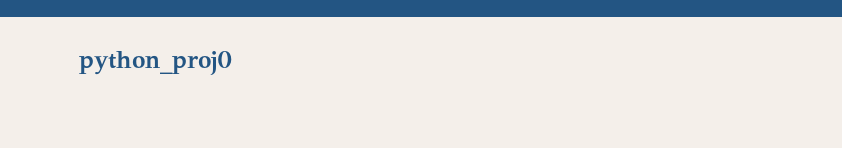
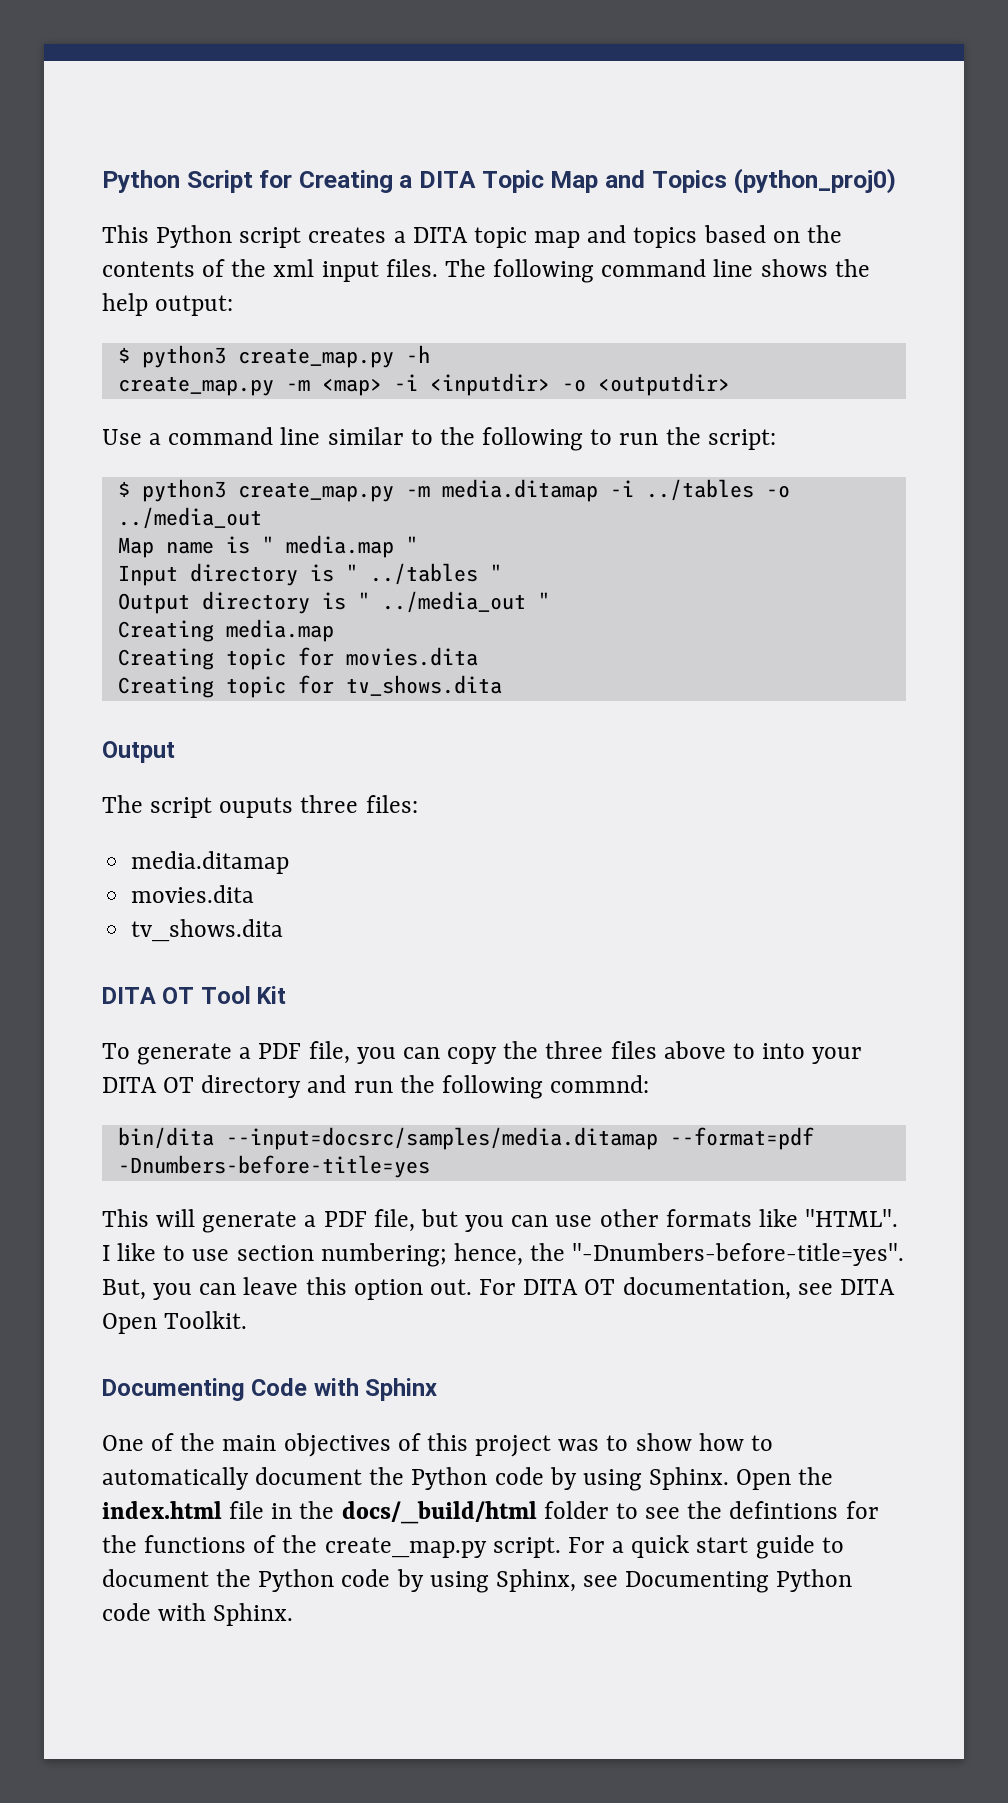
[79,51,232,75] python_proj0 -> [102,168,897,194] [102,225,842,248] [102,259,870,283] [102,293,234,316] [117,345,430,368] [117,373,730,396] [102,427,776,451] [117,479,790,502] [117,507,262,529] [117,535,418,558] [117,563,502,586] [117,591,550,614] [117,619,334,642] [117,647,478,670] [117,675,502,698] [102,741,175,763] [102,795,418,818] [131,851,290,874] [131,885,255,903] [131,919,284,942] [102,986,287,1004] [102,1041,863,1065] [102,1075,650,1099] [117,1127,814,1150] [117,1155,430,1178] [102,1209,899,1233] [102,1243,905,1267] [102,1277,895,1300] [102,1311,248,1334] [102,1378,438,1401] [102,1433,773,1457] [102,1467,834,1491] [102,1501,879,1524] [102,1535,844,1559] [102,1569,853,1593] [102,1603,294,1626] Python Script for Creating a DITA Topic Map and Topics (python_proj0) // This Python script creates a DITA topic map and topics based on the contents of the xml input files. The following command line shows the help output: // $ python3 create_map.py -h // create_map.py -m <map> -i <inputdir> -o <outputdir> // Use a command line similar to the following to run the script: // $ python3 create_map.py -m media.ditamap -i ../tables -o ../media_out // Map name is " media.map " // Input directory is " ../tables " // Output directory is " ../media_out " // Creating media.map // Creating topic for movies.dita // Creating topic for tv_shows.dita // Output // The script ouputs three files: // media.ditamap // movies.dita // tv_shows.dita // DITA OT Tool Kit // To generate a PDF file, you can copy the three files above to into your DITA OT directory and run the following commnd: // bin/dita --input=docsrc/samples/media.ditamap --format=pdf -Dnumbers-before-title=yes // This will generate a PDF file, but you can use other formats like "HTML". I like to use section numbering; hence, the "-Dnumbers-before-title=yes". But, you can leave this option out. For DITA OT documentation, see DITA Open Toolkit. // Documenting Code with Sphinx // One of the main objectives of this project was to show how to automatically document the Python code by using Sphinx. Open the index.html file in the docs/_build/html folder to see the defintions for the functions of the create_map.py script. For a quick start guide to document the Python code by using Sphinx, see Documenting Python code with Sphinx.

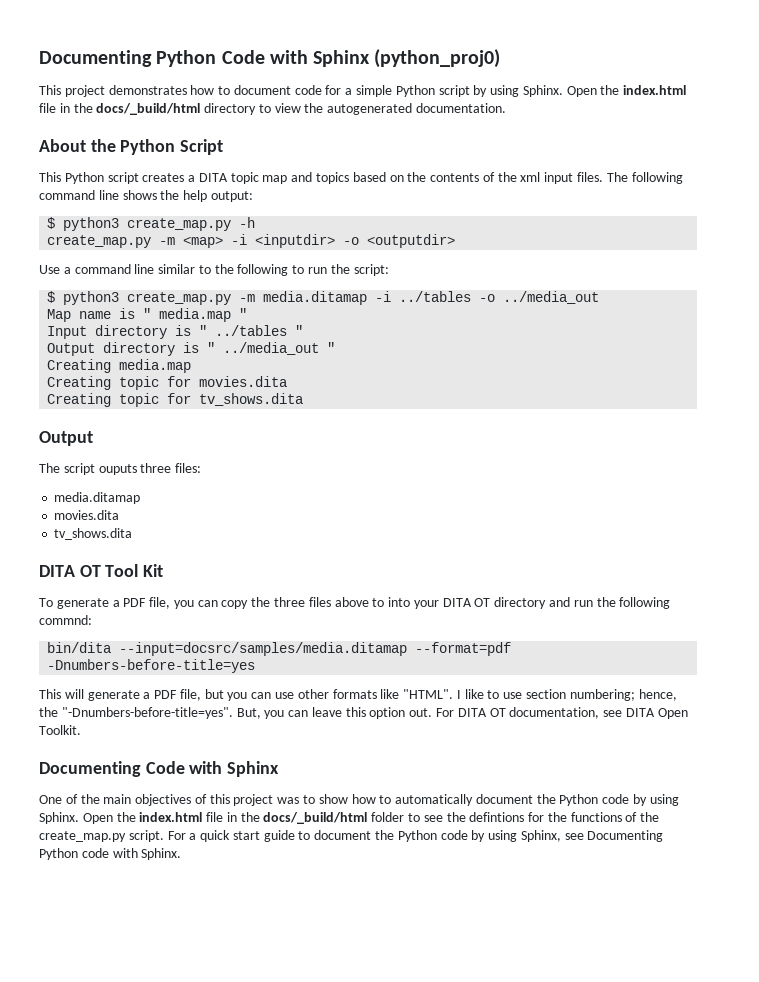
[102,168,897,194] Python Script for Creating a DITA Topic Map and Topics (python_proj0) -> [39,49,501,68] [39,85,687,97] [39,103,507,115] [39,139,224,155] Documenting Python Code with Sphinx (python_proj0) // This project demonstrates how to document code for a simple Python script by using Sphinx. Open the index.html file in the docs/_build/html directory to view the autogenerated documentation. // About the Python Script

